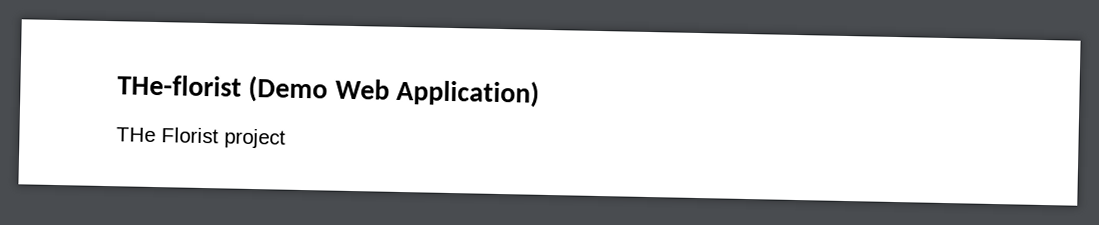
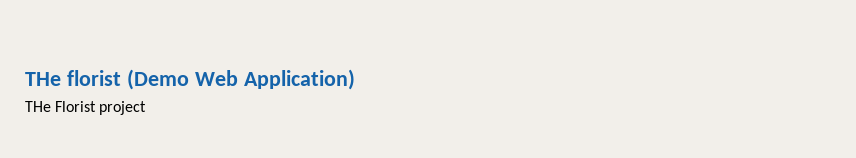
[117,74,242,97] THe-florist -> [25,70,121,86] THe florist

